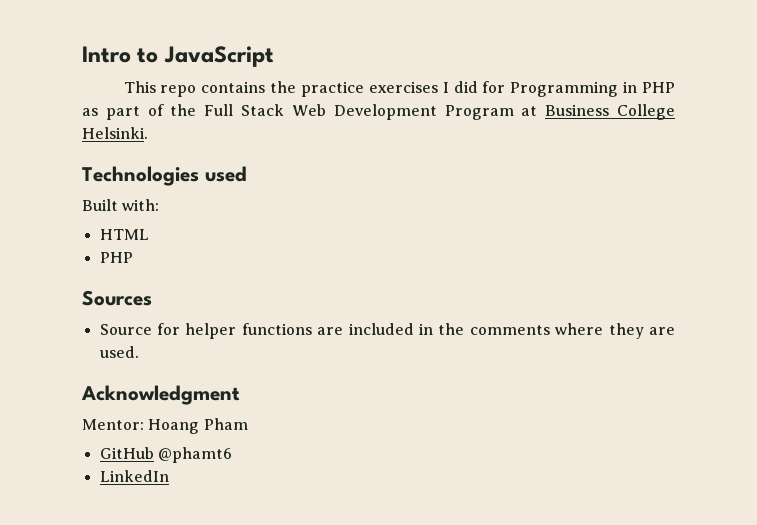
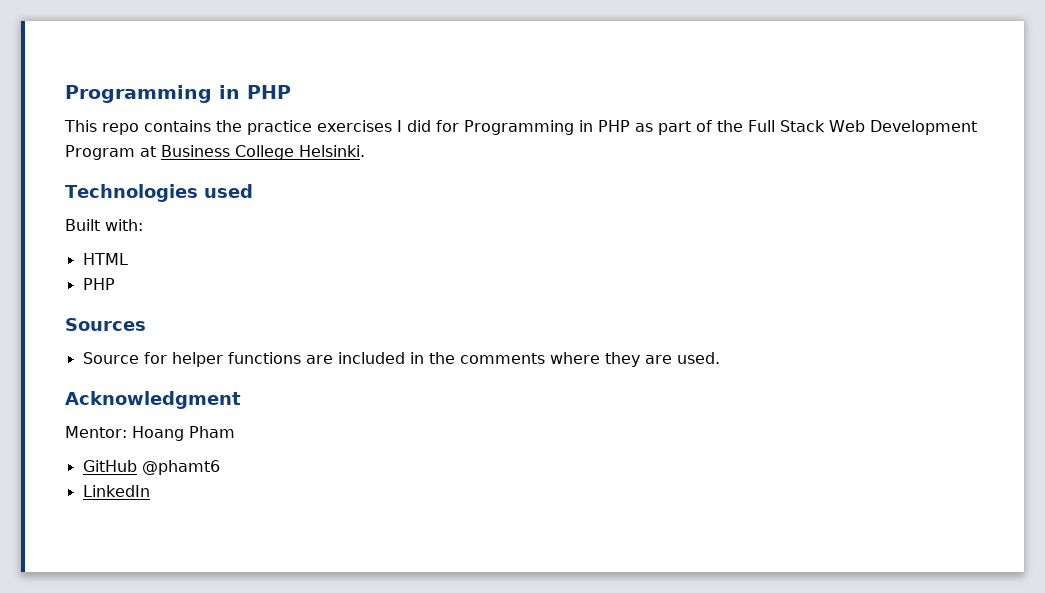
[82,46,274,67] Intro to JavaScript -> [65,85,291,103] Programming in PHP

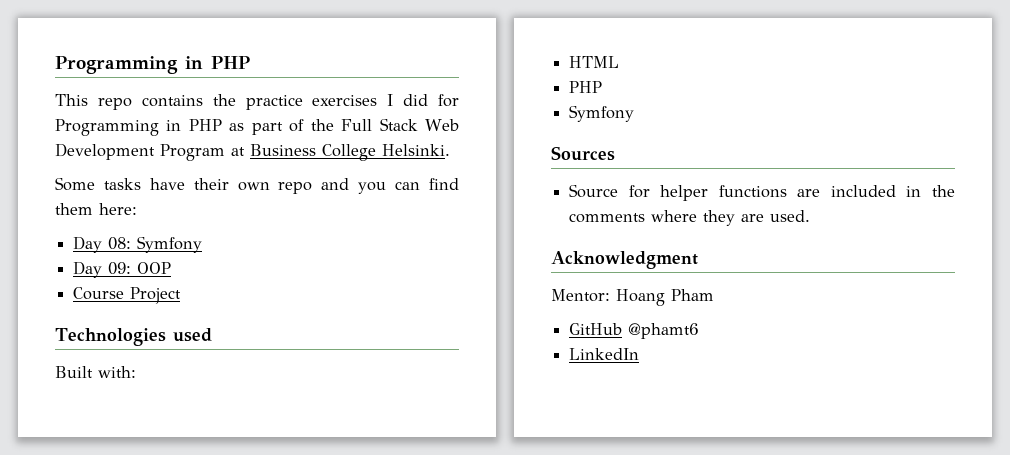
(365, 151) none -> [55,177,460,194] [55,203,137,215] [73,236,203,253] [73,261,172,278] [73,287,182,304] // Some tasks have their own repo and you can find them here: // Day 08: Symfony // Day 09: OOP // Course Project
(115, 284) none -> [569,105,635,122] // Symfony

